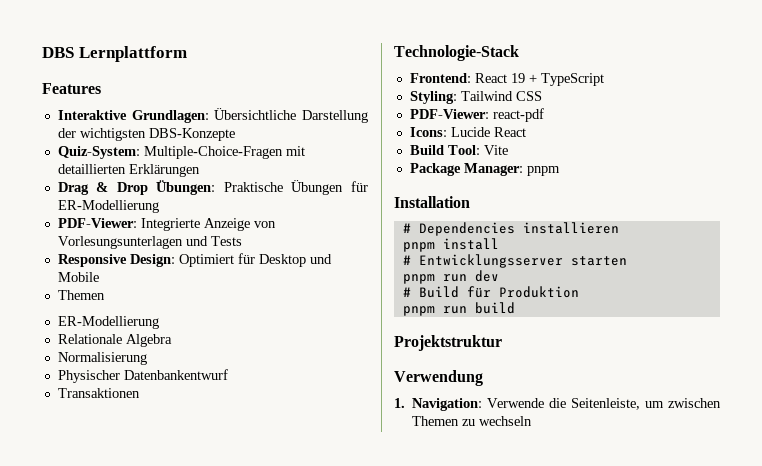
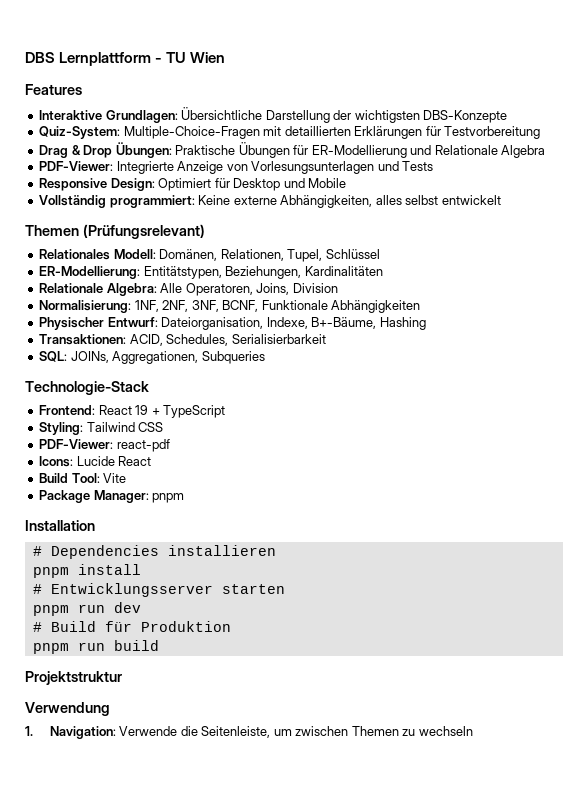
(187, 54) none -> [155,52,226,63] - TU Wien
(200, 170) none -> [425,126,541,139] für Testvorbereitung
(159, 206) none -> [410,145,546,158] und Relationale Algebra
[57,290,105,300] [57,316,159,329] [57,334,172,347] [57,352,147,365] [57,369,228,383] [57,388,140,398] Themen // ER-Modellierung // Relationale Algebra // Normalisierung // Physischer Datenbankentwurf // Transaktionen -> [39,195,501,208] [25,224,205,239] [39,249,380,262] [39,266,383,279] [39,283,338,296] [39,300,421,313] [39,317,426,330] [39,334,326,346] [39,351,265,364] Vollständig programmiert: Keine externe Abhängigkeiten, alles selbst entwickelt // Themen (Prüfungsrelevant) // Relationales Modell: Domänen, Relationen, Tupel, Schlüssel // ER-Modellierung: Entitätstypen, Beziehungen, Kardinalitäten // Relationale Algebra: Alle Operatoren, Joins, Division // Normalisierung: 1NF, 2NF, 3NF, BCNF, Funktionale Abhängigkeiten // Physischer Entwurf: Dateiorganisation, Indexe, B+-Bäume, Hashing // Transaktionen: ACID, Schedules, Serialisierbarkeit // SQL: JOINs, Aggregationen, Subqueries

